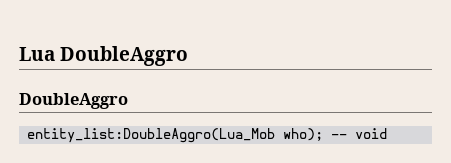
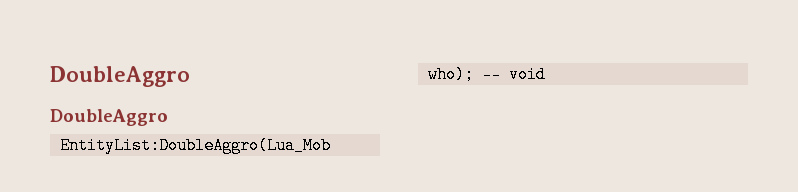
[19,47,55,61] Lua -> (50, 76) none
[27,128,276,143] entity_list:DoubleAggro(Lua_Mob -> [59,137,331,154] EntityList:DoubleAggro(Lua_Mob

